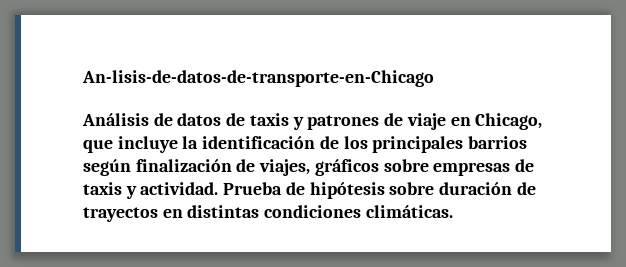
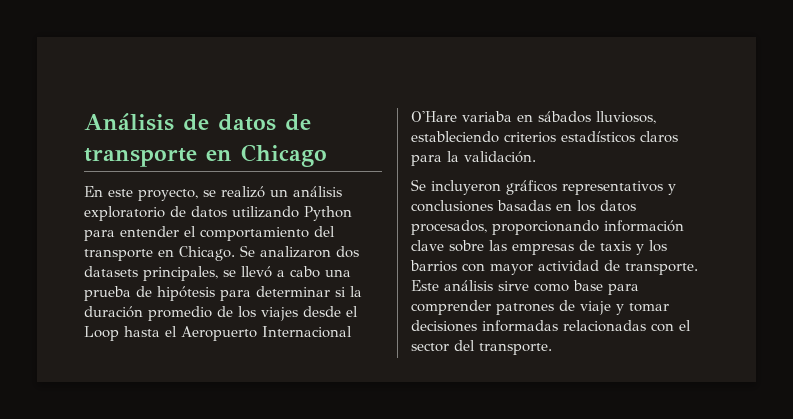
[82,70,434,87] An-lisis-de-datos-de-transporte-en-Chicago // -> (84, 122) none
[249,113,543,130] [83,136,528,153] [83,159,535,176] [83,182,536,199] [83,205,453,222] taxis y patrones de viaje en Chicago, que incluye la identificación de los principales barrios según finalización de viajes, gráficos sobre empresas de taxis y actividad. Prueba de hipótesis sobre duración de trayectos en distintas condiciones climáticas. -> [84,144,327,167] [84,186,342,201] [84,206,352,221] [84,226,335,241] [84,245,359,261] [84,266,351,281] [84,286,362,301] [84,306,358,321] [84,326,352,341] [411,111,656,124] [411,131,678,143] [411,151,536,166] [411,179,676,195] [411,200,636,212] [411,220,684,235] [411,240,667,255] [410,260,698,275] [411,280,639,295] [411,300,669,315] [411,320,691,332] [411,340,552,355] transporte en Chicago // En este proyecto, se realizó un análisis exploratorio de datos utilizando Python para entender el comportamiento del transporte en Chicago. Se analizaron dos datasets principales, se llevó a cabo una prueba de hipótesis para determinar si la duración promedio de los viajes desde el Loop hasta el Aeropuerto Internacional O'Hare variaba en sábados lluviosos, estableciendo criterios estadísticos claros para la validación. // Se incluyeron gráficos representativos y conclusiones basadas en los datos procesados, proporcionando información clave sobre las empresas de taxis y los barrios con mayor actividad de transporte. Este análisis sirve como base para comprender patrones de viaje y tomar decisiones informadas relacionadas con el sector del transporte.

